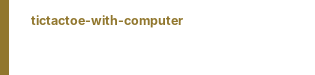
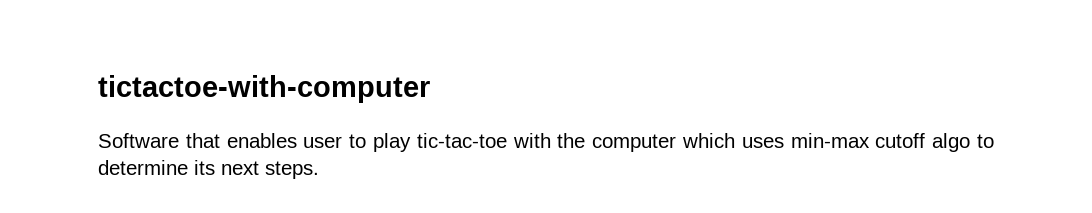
(183, 21) none -> [98,133,994,152] [98,160,319,179] // Software that enables user to play tic-tac-toe with the computer which uses min-max cutoff algo to determine its next steps.

